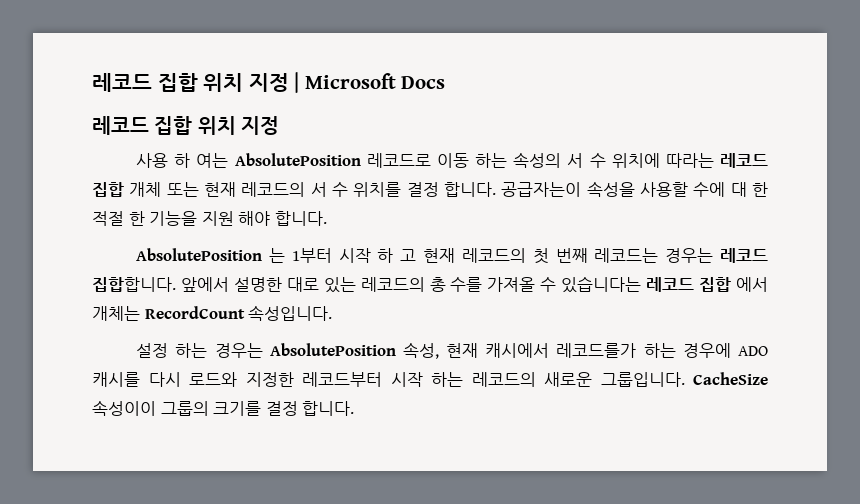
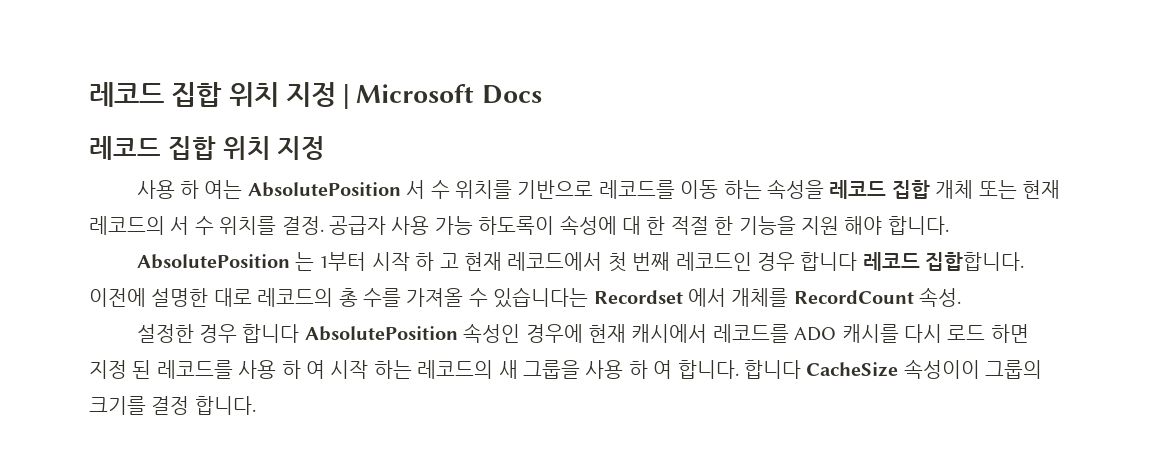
[366,152,714,168] 레코드로 이동 하는 속성의 서 수 위치에 따라는 -> [406,179,824,199] 서 수 위치를 기반으로 레코드를 이동 하는 속성을
[406,181,726,197] 결정 합니다. 공급자는이 속성을 사용할 수에 -> [281,215,617,235] 결정. 공급자 사용 가능 하도록이 속성에
[461,248,526,263] 레코드의 -> [507,252,603,271] 레코드에서
[594,248,714,263] 레코드는 경우는 -> [675,252,858,271] 레코드인 경우 합니다
[180,277,229,292] 앞에서 -> [89,288,146,307] 이전에
[323,277,356,293] 있는 -> (252, 297) none
[646,277,768,292] [92,305,333,321] [136,342,768,359] [92,372,685,387] 레코드 집합 에서 개체는 RecordCount 속성입니다. // 설정 하는 경우는 AbsolutePosition 속성, 현재 캐시에서 레코드를가 하는 경우에 ADO 캐시를 다시 로드와 지정한 레코드부터 시작 하는 레코드의 새로운 그룹입니다. -> [593,287,962,307] [136,323,1029,343] [89,360,801,379] Recordset 에서 개체를 RecordCount 속성. // 설정한 경우 합니다 AbsolutePosition 속성인 경우에 현재 캐시에서 레코드를 ADO 캐시를 다시 로드 하면 지정 된 레코드를 사용 하 여 시작 하는 레코드의 새 그룹을 사용 하 여 합니다. 합니다

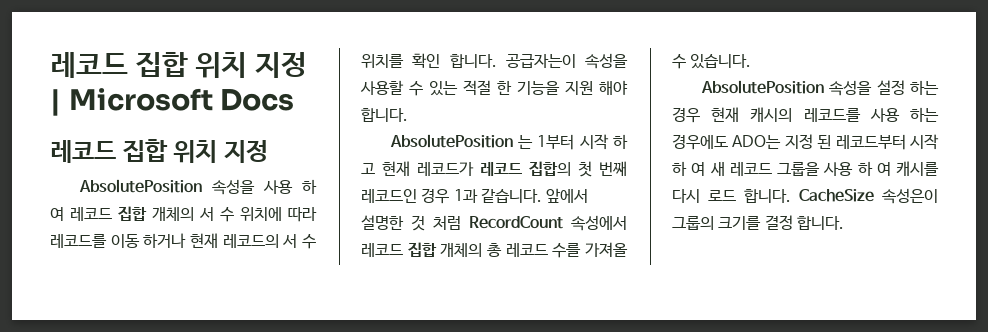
[136,179,1017,199] 사용 하 여는 AbsolutePosition 서 수 위치를 기반으로 레코드를 이동 하는 속성을 레코드 집합 개체 또는 -> [78,179,317,195] [50,206,317,222] [50,233,187,248] AbsolutePosition 속성을 사용 하 여 레코드 집합 개체의 서 수 위치에 따라 레코드를 이동 하거나
[281,215,666,235] 결정. 공급자 사용 가능 하도록이 속성에 대 한 -> [412,53,628,69] [360,80,458,96] 확인 합니다. 공급자는이 속성을 사용할 수 있는
[507,252,603,271] 레코드에서 -> [417,161,571,176] 레코드가 레코드 집합의
[800,252,1025,271] [89,287,962,308] [136,323,1029,343] [89,359,980,379] 합니다 레코드 집합합니다. 이전에 설명한 대로 레코드의 총 수를 가져올 수 있습니다는 Recordset 에서 개체를 RecordCount 속성. // 설정한 경우 합니다 AbsolutePosition 속성인 경우에 현재 캐시에서 레코드를 ADO 캐시를 다시 로드 하면 지정 된 레코드를 사용 하 여 시작 하는 레코드의 새 그룹을 사용 하 여 합니다. 합니다 CacheSize 속성이이 -> [453,188,589,203] [361,215,627,231] [361,242,628,258] [672,54,752,69] [700,80,939,96] [672,107,939,123] [672,134,939,150] [672,161,939,176] [672,188,938,204] 1과 같습니다. 앞에서 설명한 것 처럼 RecordCount 속성에서 레코드 집합 개체의 총 레코드 수를 가져올 수 있습니다. // AbsolutePosition 속성을 설정 하는 경우 현재 캐시의 레코드를 사용 하는 경우에도 ADO는 지정 된 레코드부터 시작 하 여 새 레코드 그룹을 사용 하 여 캐시를 다시 로드 합니다. CacheSize 속성은이

